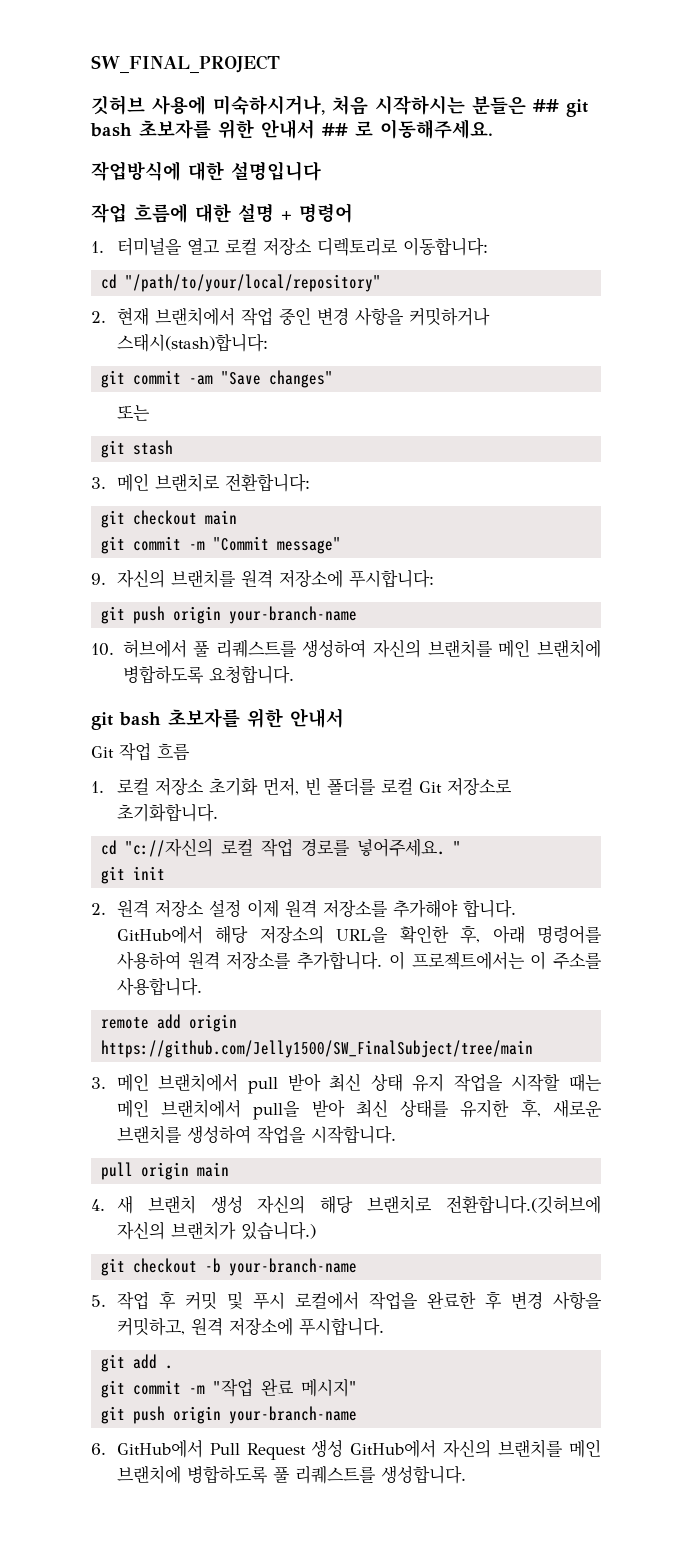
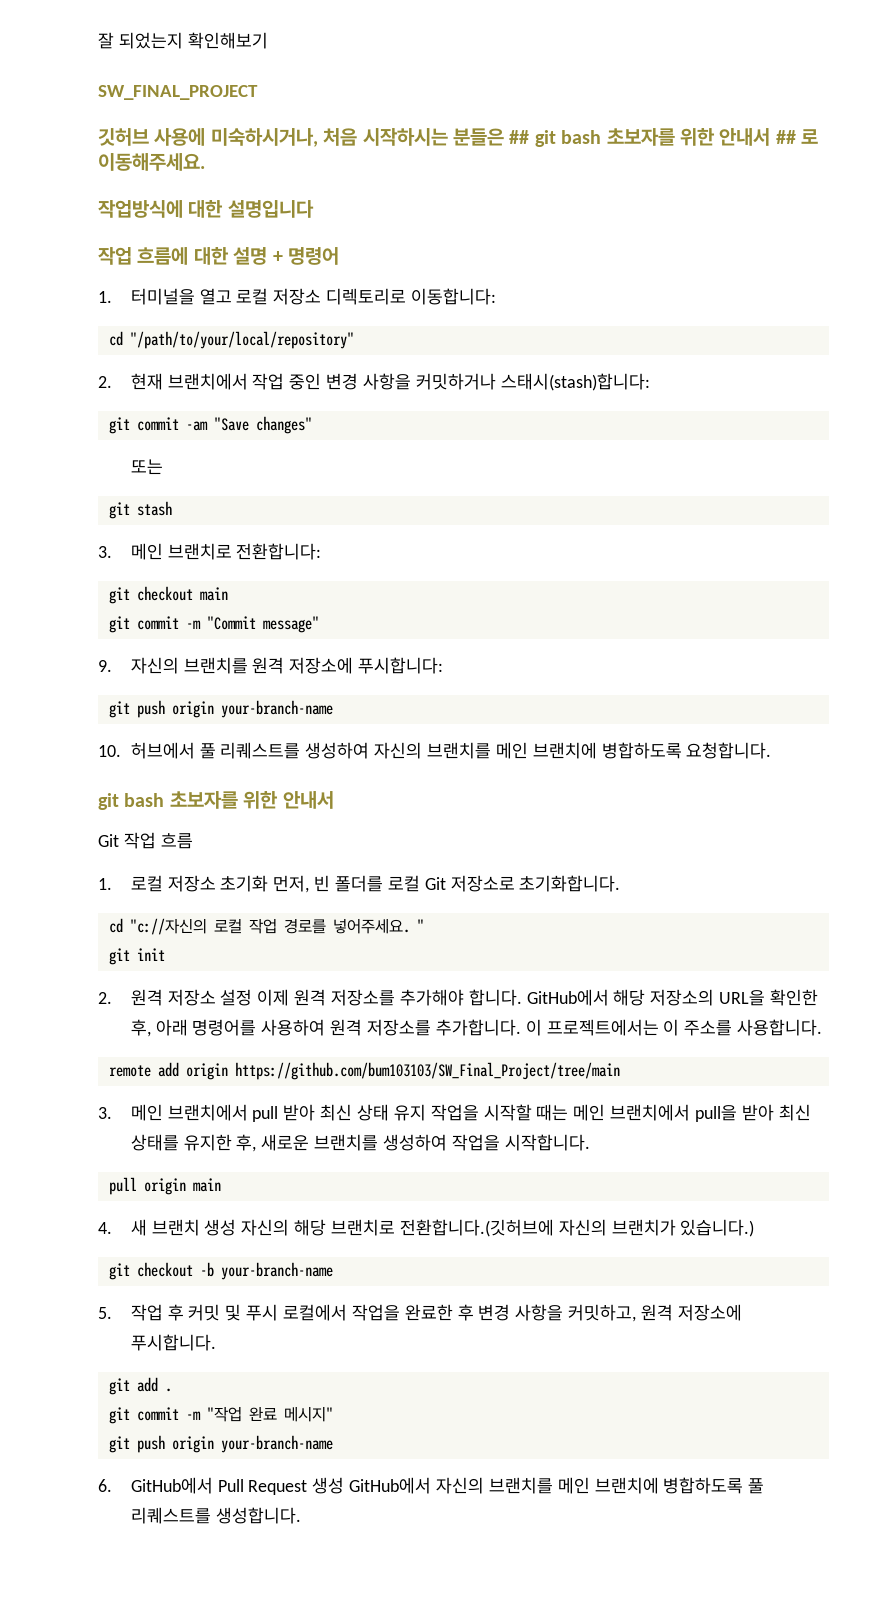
(91, 64) none -> [98,32,268,49] 잘 되었는지 확인해보기 //
[101,1040,534,1058] https://github.com/Jelly1500/SW_FinalSubject/tree/main -> [234,1062,620,1080] https://github.com/bum103103/SW_Final_Project/tree/main

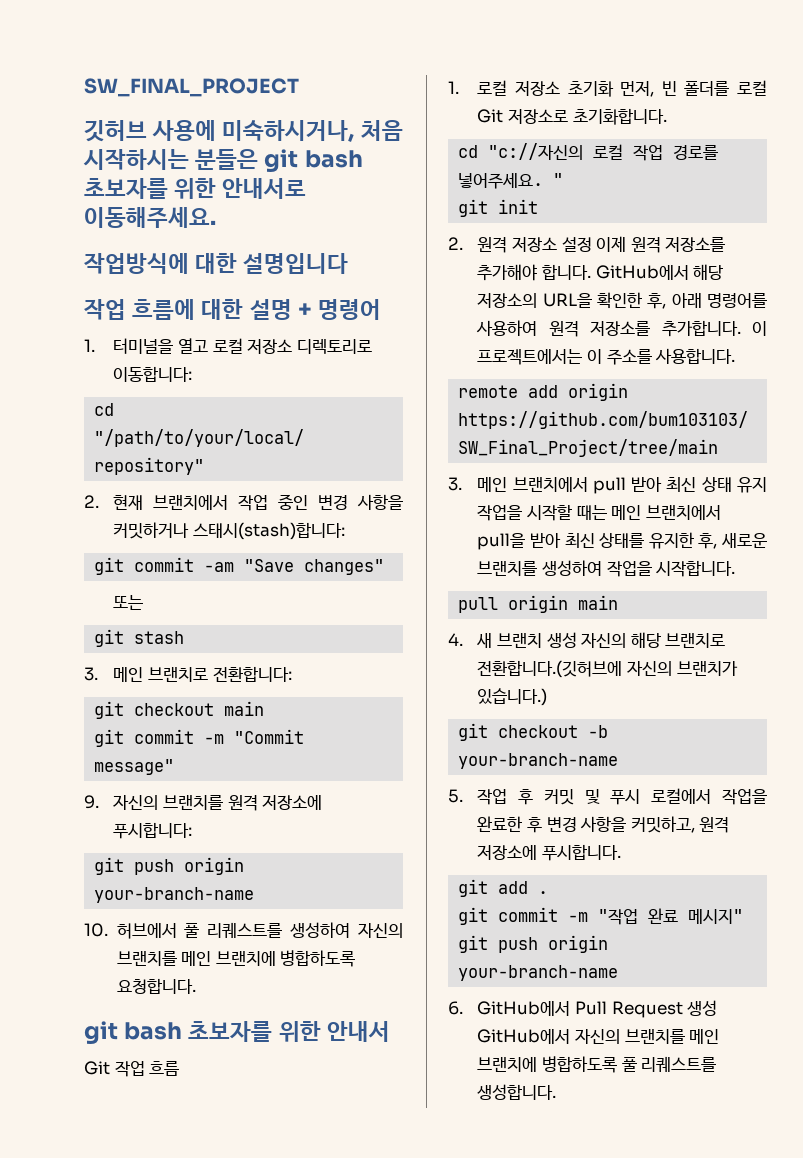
[98,32,268,49] 잘 되었는지 확인해보기 // -> (84, 87) none
[509,128,819,147] ## git bash 초보자를 위한 안내서 ## 로 -> [264,149,363,173] [84,178,307,199] git bash 초보자를 위한 안내서로

